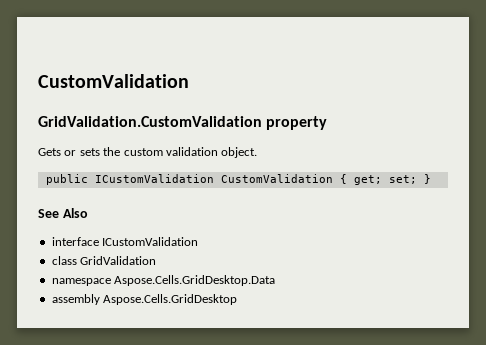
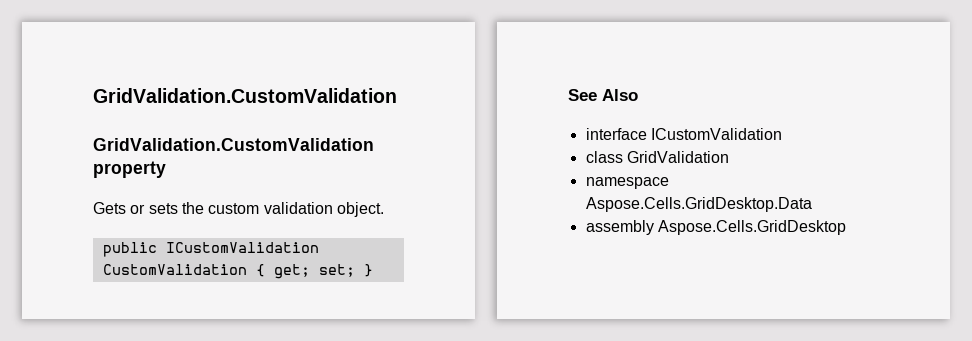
[38,74,189,88] CustomValidation -> [93,88,397,103] GridValidation.CustomValidation

